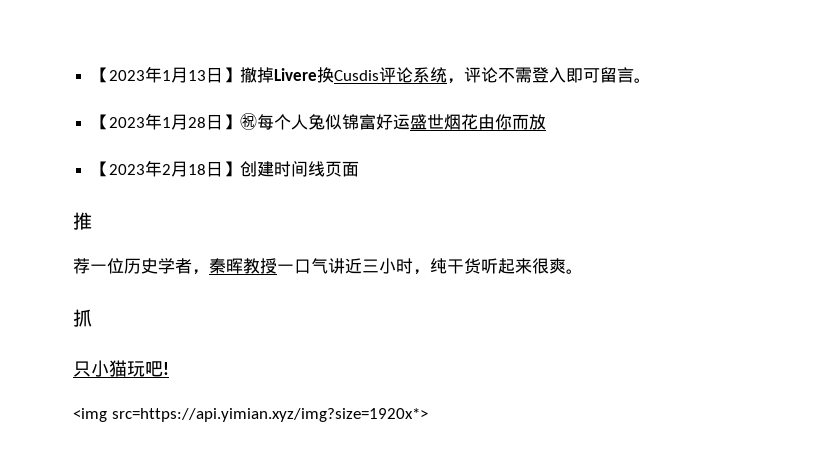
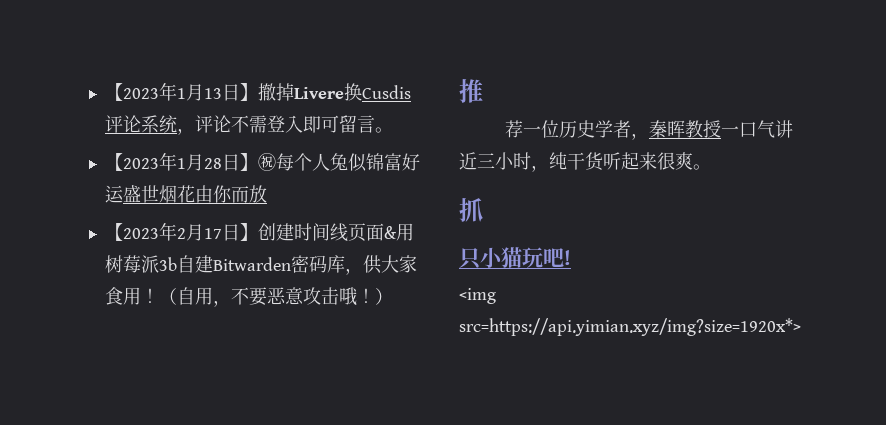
[187,164,206,175] 18 -> [203,228,222,239] 17
(359, 169) none -> [383,223,414,241] [104,255,417,275] [104,287,393,307] &用树莓派3b自建Bitwarden密码库，供大家食用！（自用，不要恶意攻击哦！）

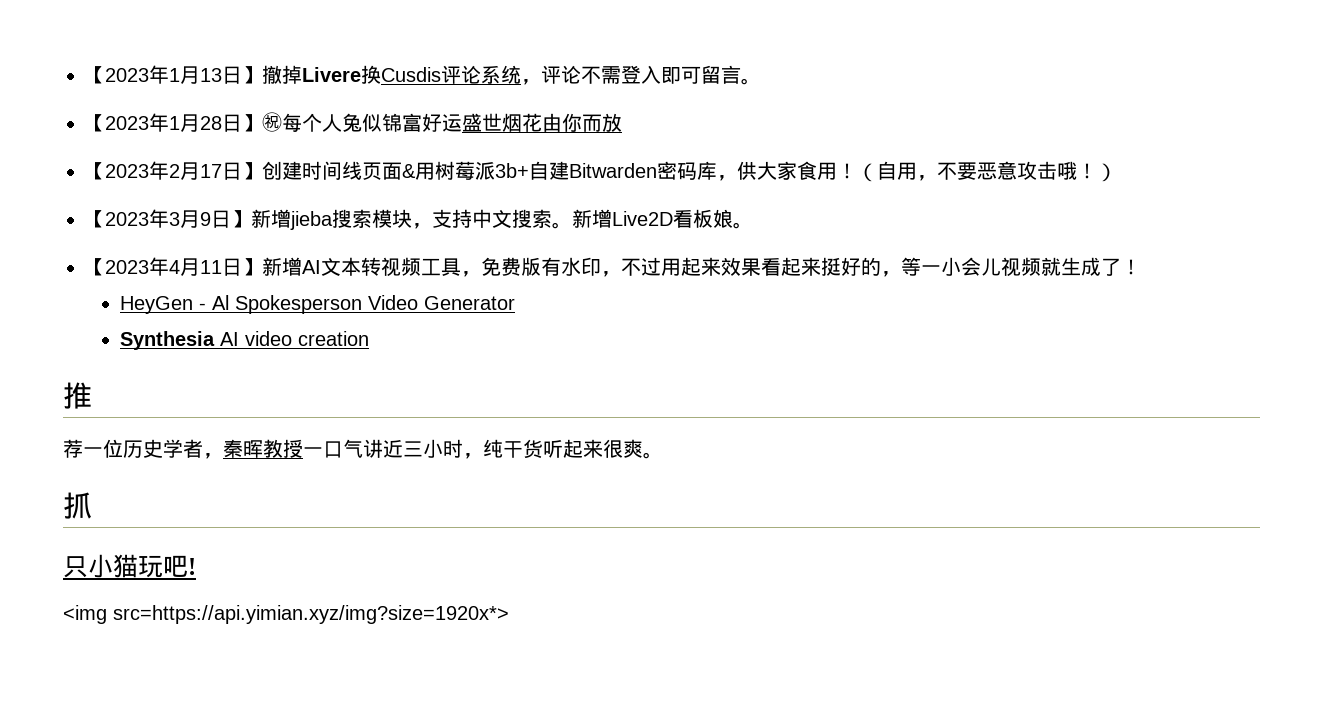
[158,257,177,271] 3b -> [495,163,529,178] 3b+
(393, 296) none -> [85,209,753,230] [85,257,1141,277] [120,295,516,314] [120,331,370,350] // 【2023年3月9日】新增jieba搜索模块，支持中文搜索。新增Live2D看板娘。 // 【2023年4月11日】新增AI文本转视频工具，免费版有水印，不过用起来效果看起来挺好的，等一小会儿视频就生成了！ // HeyGen - Al Spokesperson Video Generator // Synthesia AI video creation

